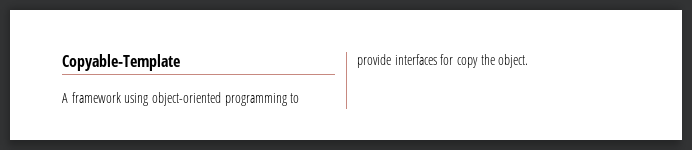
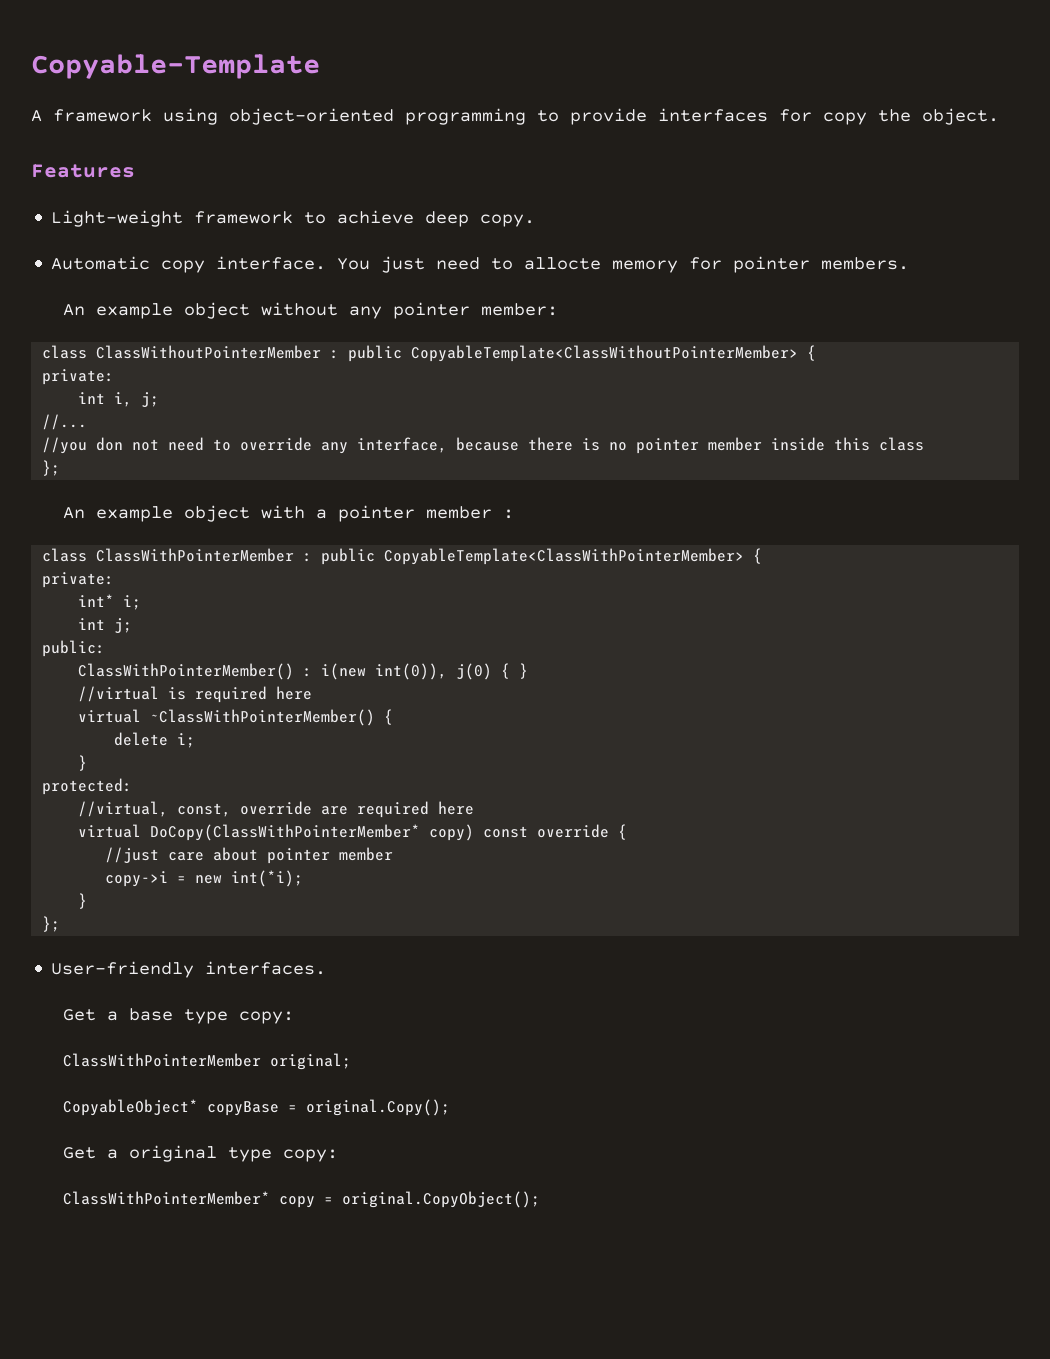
(529, 61) none -> [31,164,135,178] [51,210,536,227] [51,256,910,273] [63,302,559,319] [42,345,817,362] [42,369,115,385] [78,392,160,407] [42,414,88,430] [42,437,925,454] [42,460,61,476] [63,505,515,522] [42,548,763,565] [42,572,115,588] [78,594,142,610] [78,618,133,633] [42,640,106,657] [78,663,529,680] [78,686,313,703] [78,709,394,726] [114,732,196,748] [78,755,88,771] [42,778,133,795] [78,801,475,818] [78,824,628,841] [105,847,394,864] [105,870,304,887] [78,893,88,909] [42,916,61,932] [51,961,327,978] [63,1008,295,1024] [63,1053,352,1070] [63,1099,451,1116] [63,1145,339,1162] [63,1191,541,1208] // Features // Light-weight framework to achieve deep copy. // Automatic copy interface. You just need to allocte memory for pointer members. // An example object without any pointer member: // class ClassWithoutPointerMember : public CopyableTemplate<ClassWithoutPointerMember> { // private: // int i, j; // //... // //you don not need to override any interface, because there is no pointer member inside this class // }; // An example object with a pointer member : // class ClassWithPointerMember : public CopyableTemplate<ClassWithPointerMember> { // private: // int* i; // int j; // public: // ClassWithPointerMember() : i(new int(0)), j(0) { } // //virtual is required here // virtual ~ClassWithPointerMember() { // delete i; // } // protected: // //virtual, const, override are required here // virtual DoCopy(ClassWithPointerMember* copy) const override { // //just care about pointer member // copy->i = new int(*i); // } // }; // User-friendly interfaces. // Get a base type copy: // ClassWithPointerMember original; // CopyableObject* copyBase = original.Copy(); // Get a original type copy: // ClassWithPointerMember* copy = original.CopyObject();

